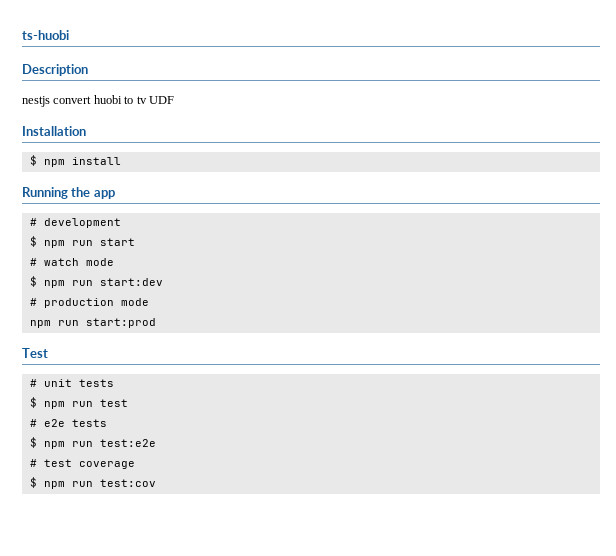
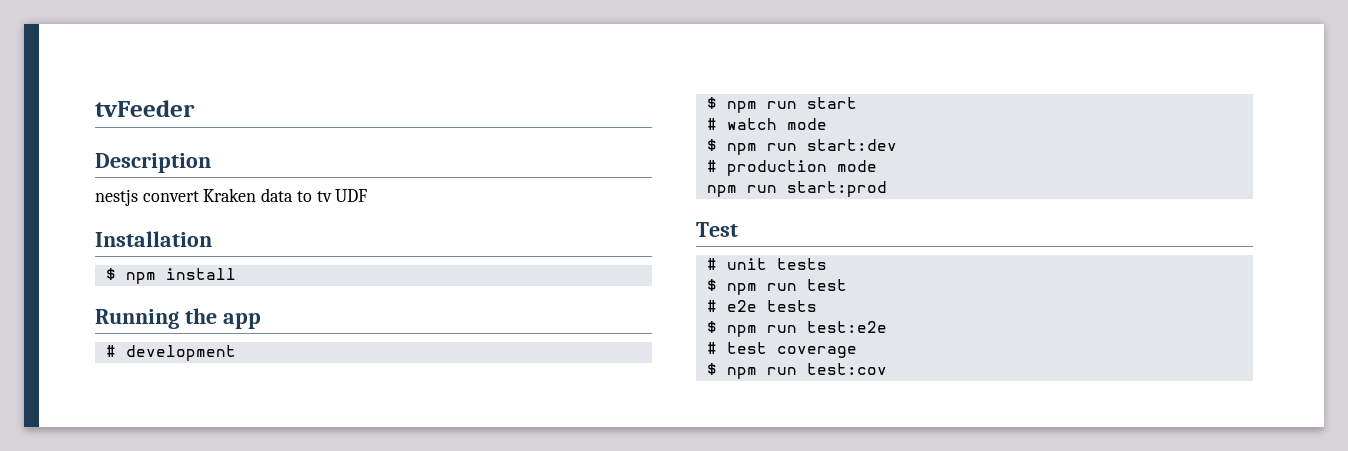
[22,30,69,40] ts-huobi -> [95,100,195,117] tvFeeder
[93,95,122,104] huobi -> [203,188,294,202] Kraken data

